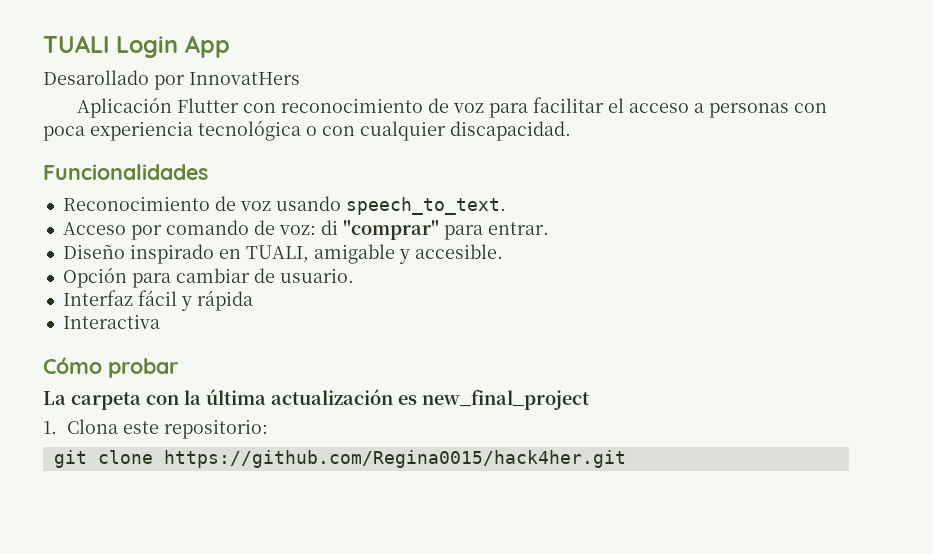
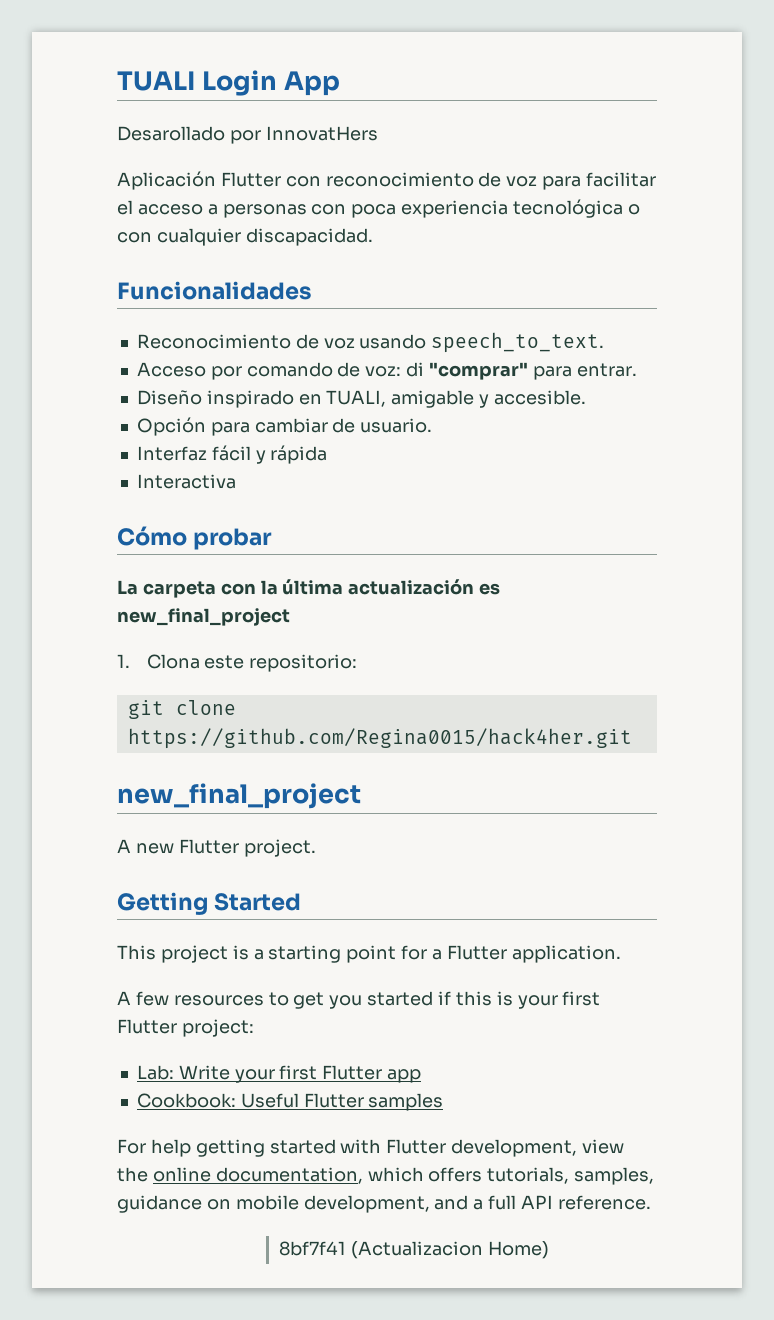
(626, 459) none -> [117,783,361,809] [117,839,316,857] [117,892,302,915] [117,945,621,963] [117,991,601,1009] [117,1019,254,1037] [136,1065,422,1083] [136,1093,444,1111] [117,1139,625,1157] [117,1167,655,1185] [117,1195,651,1213] [279,1241,549,1259] // new_final_project // A new Flutter project. // Getting Started // This project is a starting point for a Flutter application. // A few resources to get you started if this is your first Flutter project: // Lab: Write your first Flutter app // Cookbook: Useful Flutter samples // For help getting started with Flutter development, view the online documentation, which offers tutorials, samples, guidance on mobile development, and a full API reference. // 8bf7f41 (Actualizacion Home)

